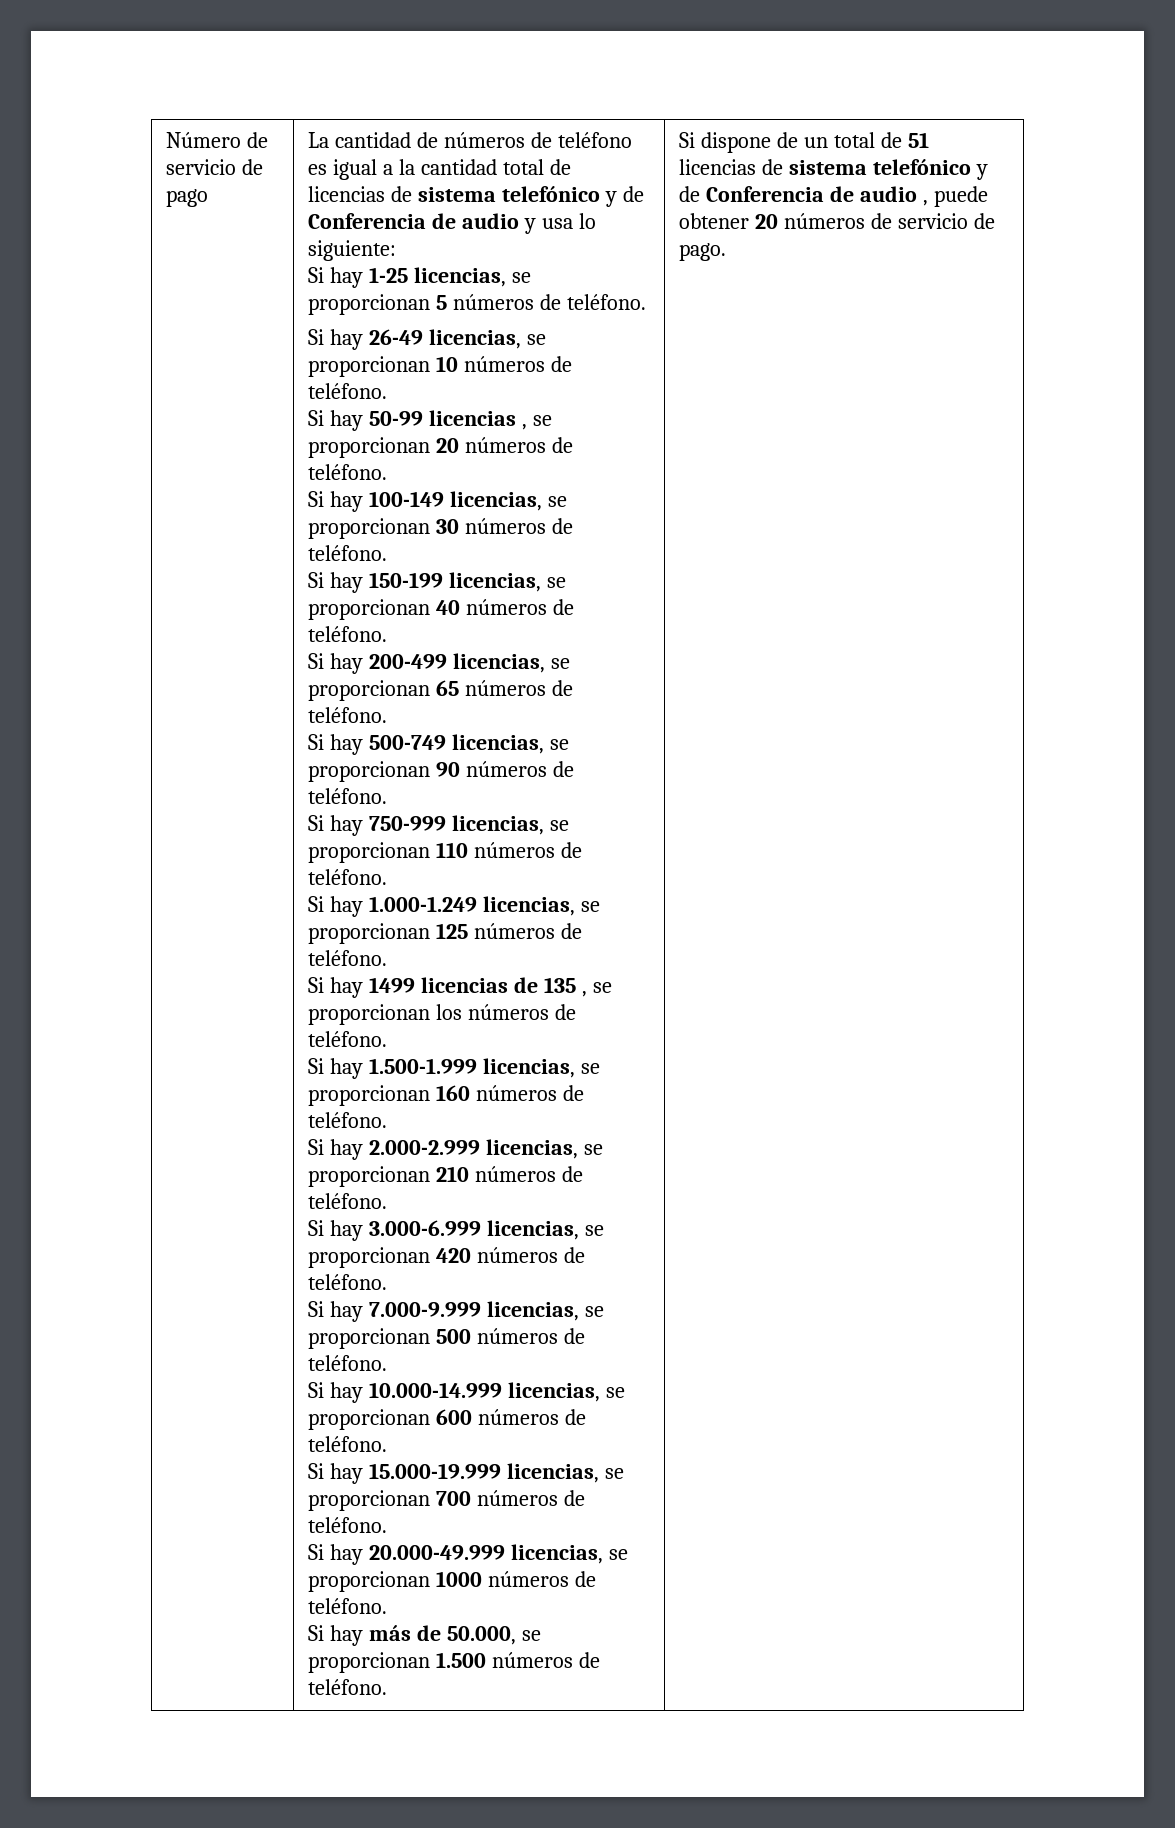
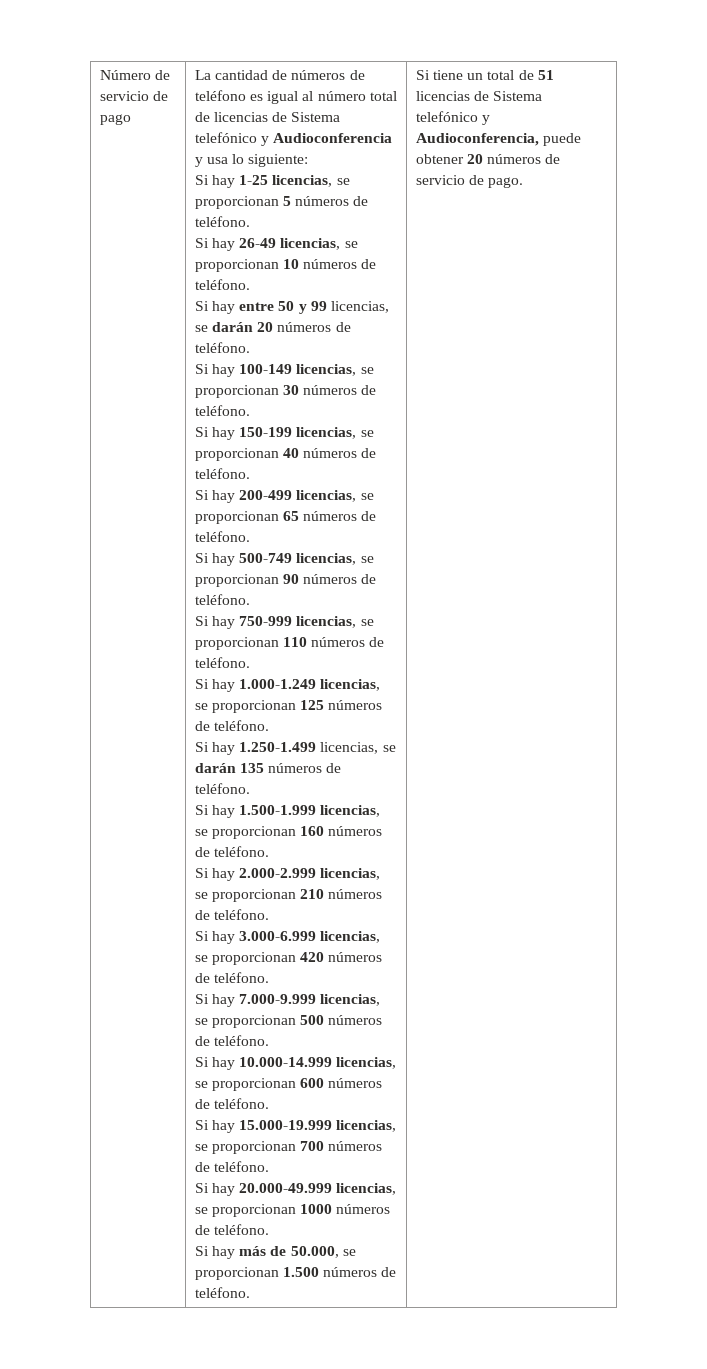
[383,159,497,175] a la cantidad -> [302,91,366,101] al número
[418,186,644,207] [308,213,520,229] sistema telefónico y de Conferencia de audio -> [291,112,341,122] [194,132,393,146] Sistema telefónico y Audioconferencia
[369,410,552,430] [308,437,431,458] 50-99 licencias , se proporcionan -> [239,301,389,314] [194,322,254,332] entre 50 y 99 licencias, se darán
[369,977,612,997] [308,1004,463,1025] 1499 licencias de 135 , se proporcionan los -> [239,742,396,754] [194,763,265,773] 1.250-1.499 licencias, se darán 135
[701,132,799,153] dispone de -> [433,70,464,80] tiene
[789,159,988,180] [679,186,928,206] sistema telefónico y de Conferencia de audio , -> [493,91,543,101] [415,111,491,125] [415,133,539,146] Sistema telefónico y Audioconferencia,

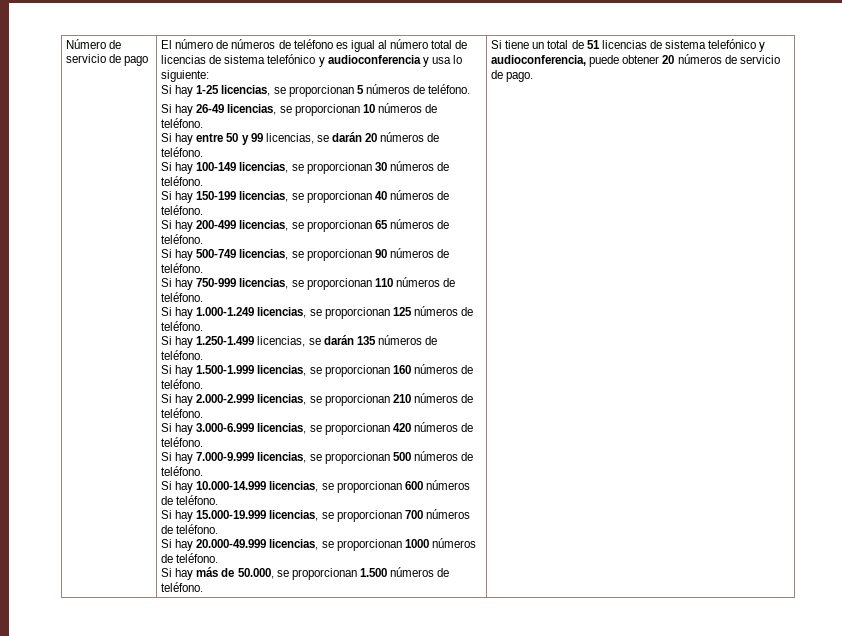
[194,70,269,80] La cantidad -> [161,39,214,49] El número
[291,112,341,122] [194,132,393,146] Sistema telefónico y Audioconferencia -> [224,54,421,67] sistema telefónico y audioconferencia
[493,91,543,101] [415,111,491,125] [415,133,539,146] Sistema telefónico y Audioconferencia, -> [664,39,766,52] [491,55,587,66] sistema telefónico y audioconferencia,

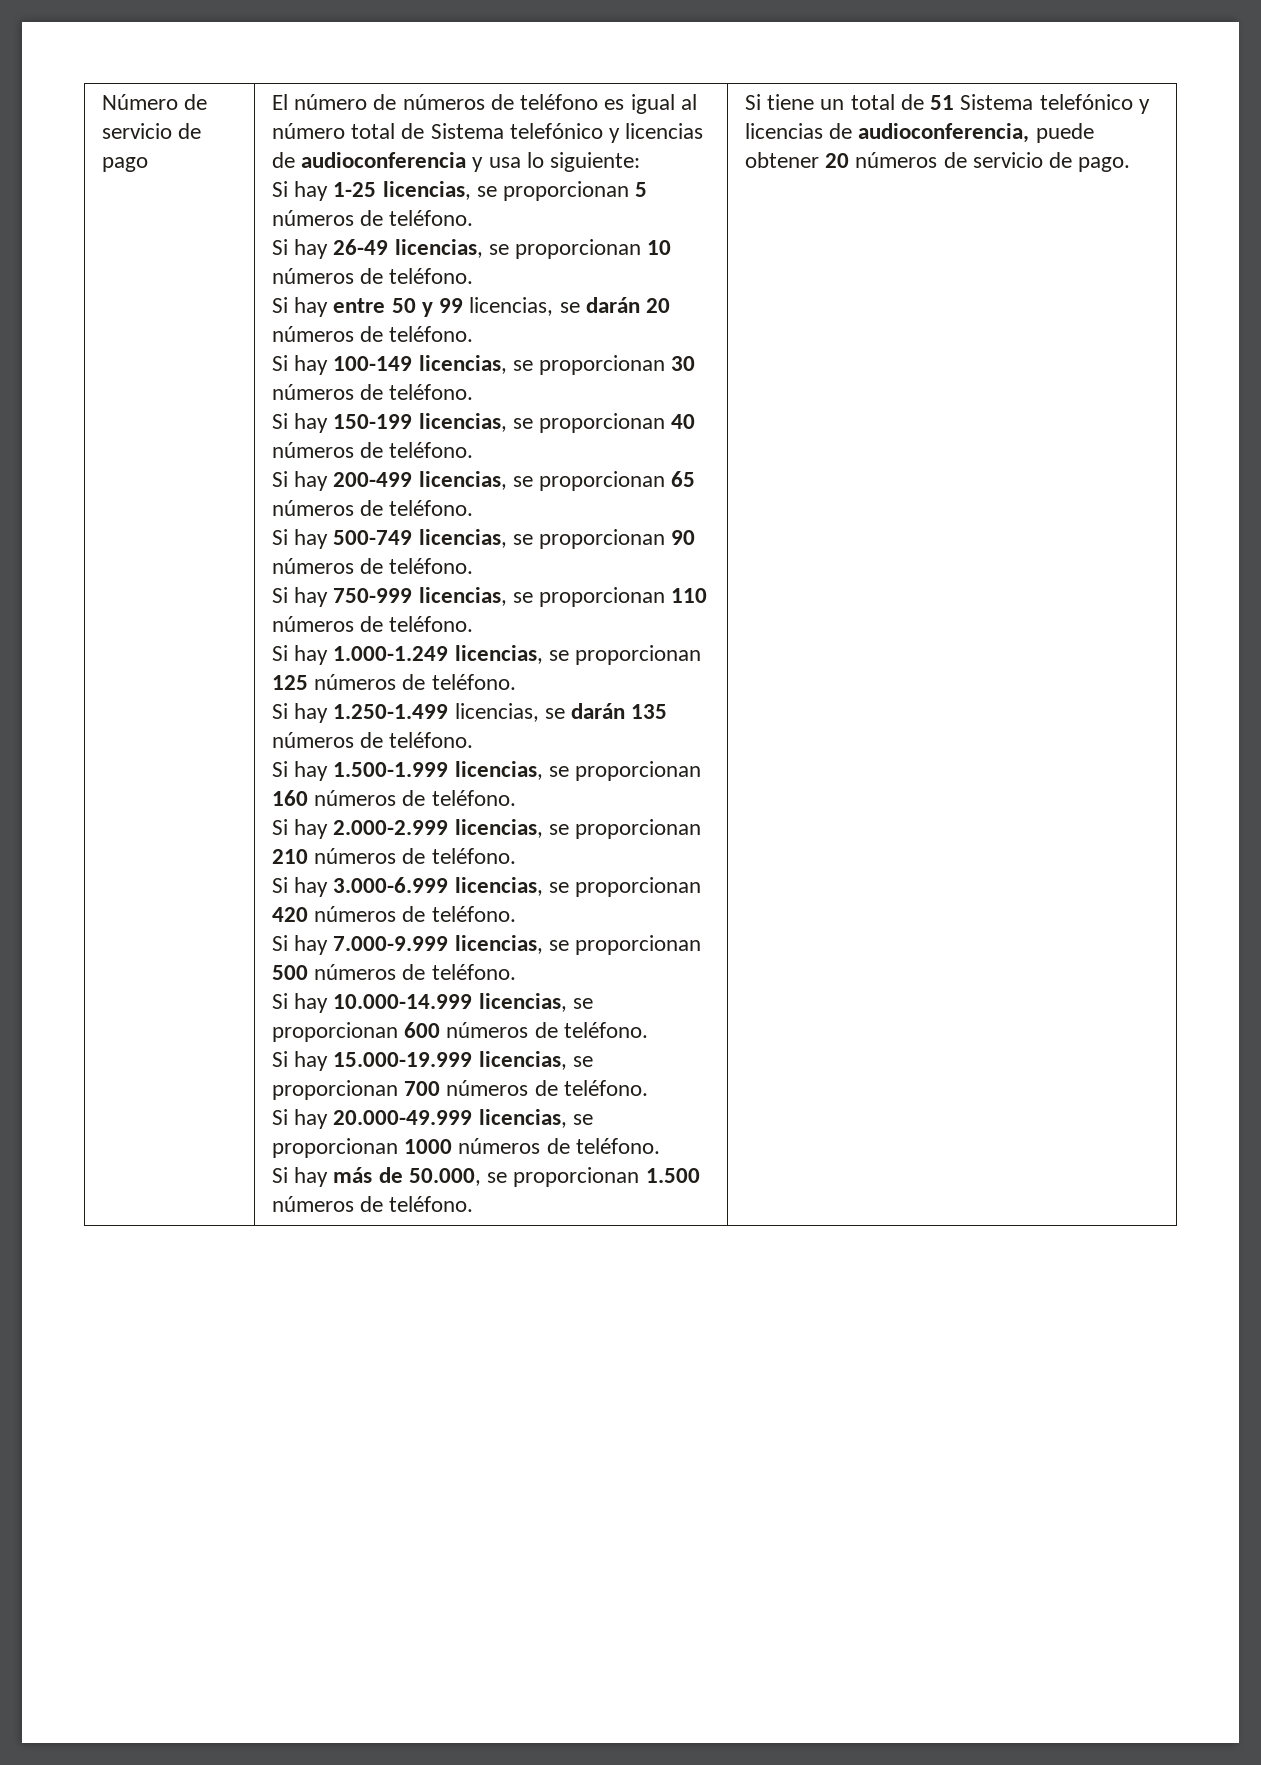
[161,54,325,67] licencias de sistema telefónico y -> [430,123,704,143] [272,152,296,168] Sistema telefónico y licencias de
[601,39,766,52] licencias de sistema telefónico y -> [960,94,1150,114] [745,123,853,139] Sistema telefónico y licencias de

